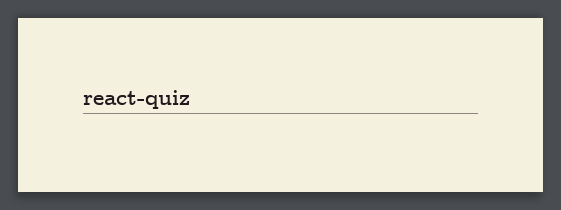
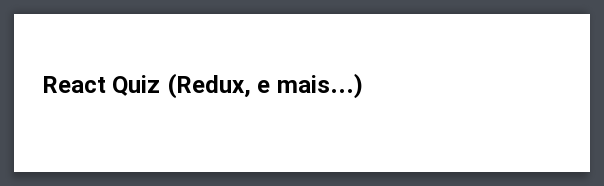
[83,90,190,109] react-quiz -> [42,73,363,99] React Quiz (Redux, e mais...)

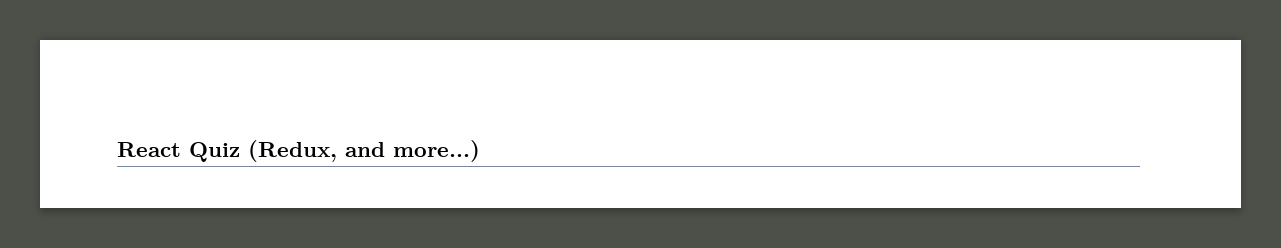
[257,73,363,99] e mais...) -> [345,140,480,162] and more...)

